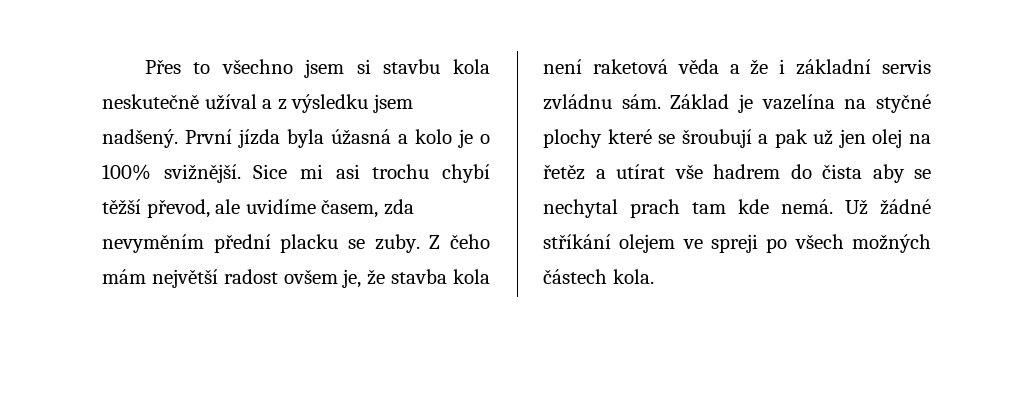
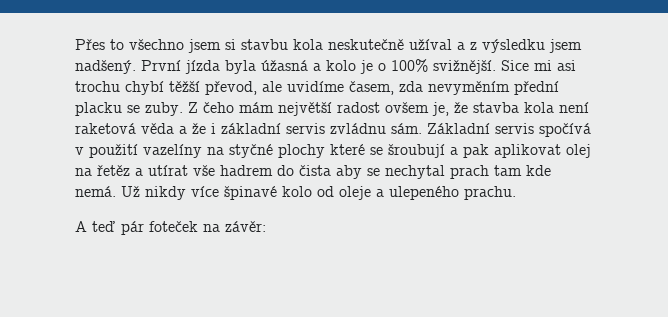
[670,94,835,113] Základ je vazelína -> [427,123,591,137] [75,144,202,158] Základní servis spočívá v použití vazelíny
[813,129,866,148] už jen -> [494,144,561,158] aplikovat
[880,199,931,215] [543,234,931,253] [543,269,654,284] žádné stříkání olejem ve spreji po všech možných částech kola. -> [145,186,516,200] [75,221,266,235] nikdy více špinavé kolo od oleje a ulepeného prachu. // A teď pár foteček na závěr:

